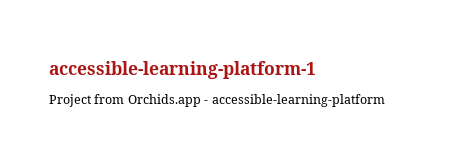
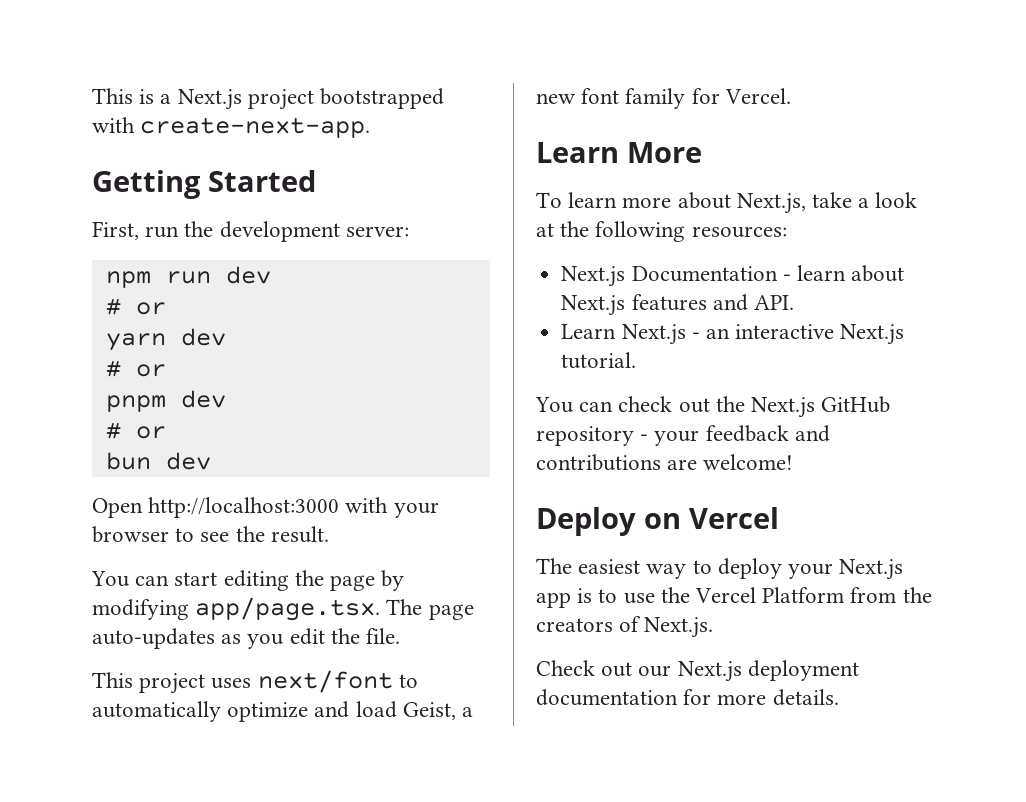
[49,61,316,79] [49,94,385,107] accessible-learning-platform-1 // Project from Orchids.app - accessible-learning-platform -> [92,88,445,110] [92,117,371,138] [92,170,316,199] [92,221,409,242] [105,266,271,288] [105,298,166,315] [105,328,226,351] [105,360,166,377] [105,390,226,412] [105,422,166,439] [105,452,211,470] [92,497,439,518] [92,526,329,543] [91,570,405,591] [92,597,474,621] [92,628,401,649] [92,670,418,694] [92,701,474,722] [536,88,791,109] [536,142,702,163] [536,192,918,214] [536,221,787,242] [561,265,905,287] [561,294,794,316] [561,324,905,345] [561,352,637,369] [535,396,891,418] [536,425,830,446] [536,454,794,471] [536,507,779,536] [536,558,904,580] [536,587,932,608] [536,616,714,638] [536,660,859,682] [536,689,839,706] This is a Next.js project bootstrapped with create-next-app. // Getting Started // First, run the development server: // npm run dev // # or // yarn dev // # or // pnpm dev // # or // bun dev // Open http://localhost:3000 with your browser to see the result. // You can start editing the page by modifying app/page.tsx. The page auto-updates as you edit the file. // This project uses next/font to automatically optimize and load Geist, a new font family for Vercel. // Learn More // To learn more about Next.js, take a look at the following resources: // Next.js Documentation - learn about Next.js features and API. // Learn Next.js - an interactive Next.js tutorial. // You can check out the Next.js GitHub repository - your feedback and contributions are welcome! // Deploy on Vercel // The easiest way to deploy your Next.js app is to use the Vercel Platform from the creators of Next.js. // Check out our Next.js deployment documentation for more details.

